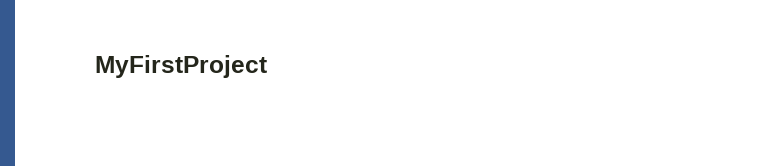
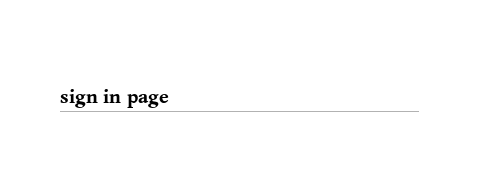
[95,55,267,78] MyFirstProject -> [60,89,169,108] sign in page

